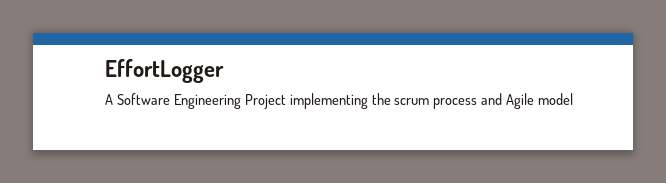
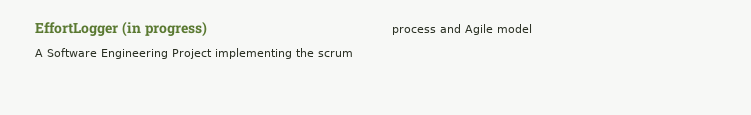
(224, 71) none -> [121,21,207,37] (in progress)

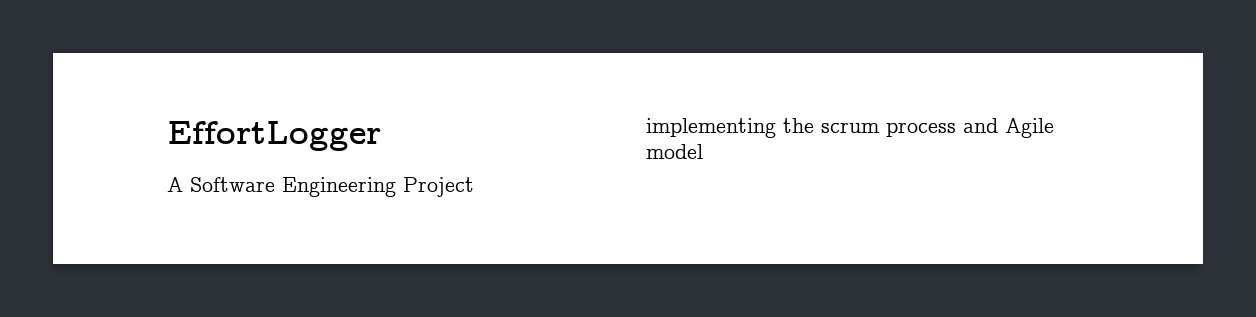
[121,21,207,37] (in progress) -> (381, 136) none

